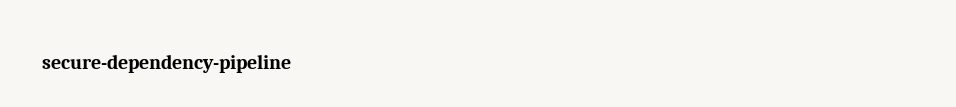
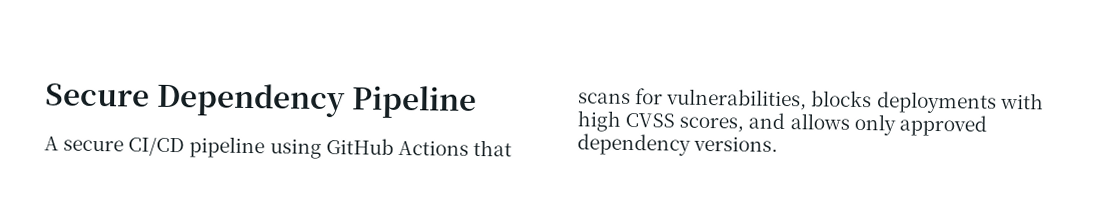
[42,54,291,73] secure-dependency-pipeline -> [45,82,477,119] [44,136,512,159] [578,88,1044,114] [577,110,987,137] [577,133,779,156] Secure Dependency Pipeline // A secure CI/CD pipeline using GitHub Actions that scans for vulnerabilities, blocks deployments with high CVSS scores, and allows only approved dependency versions.

